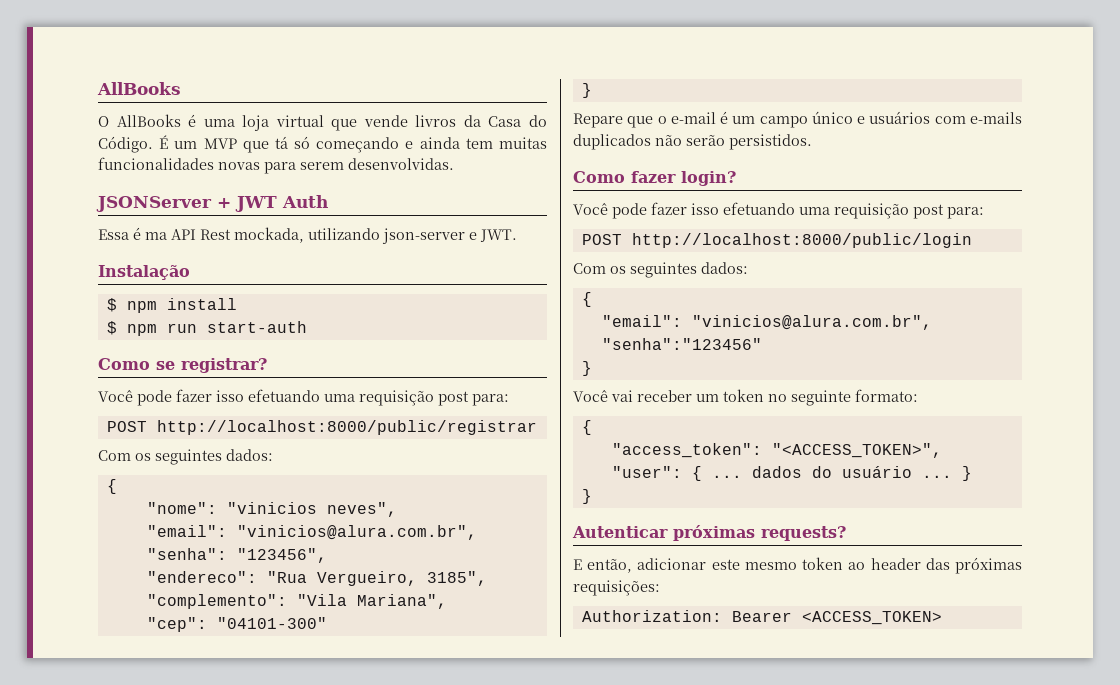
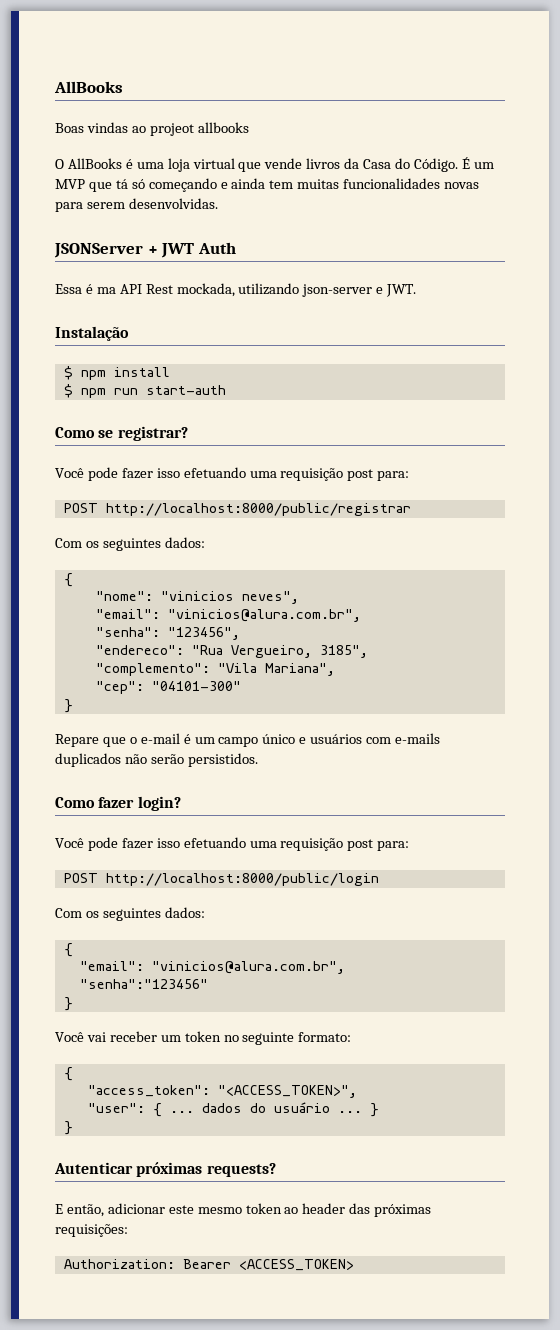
[97,82,181,95] AllBooks -> [54,81,123,93] [55,122,249,136] AllBooks // Boas vindas ao projeot allbooks

